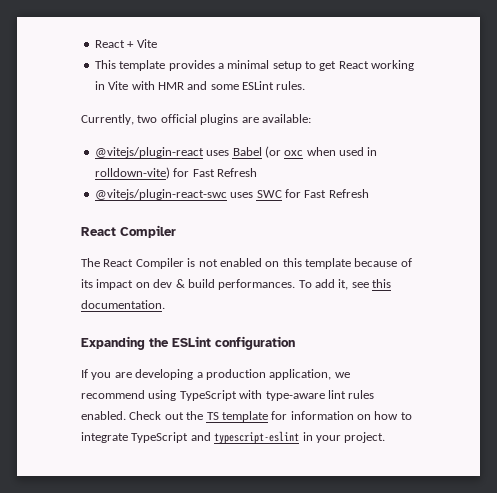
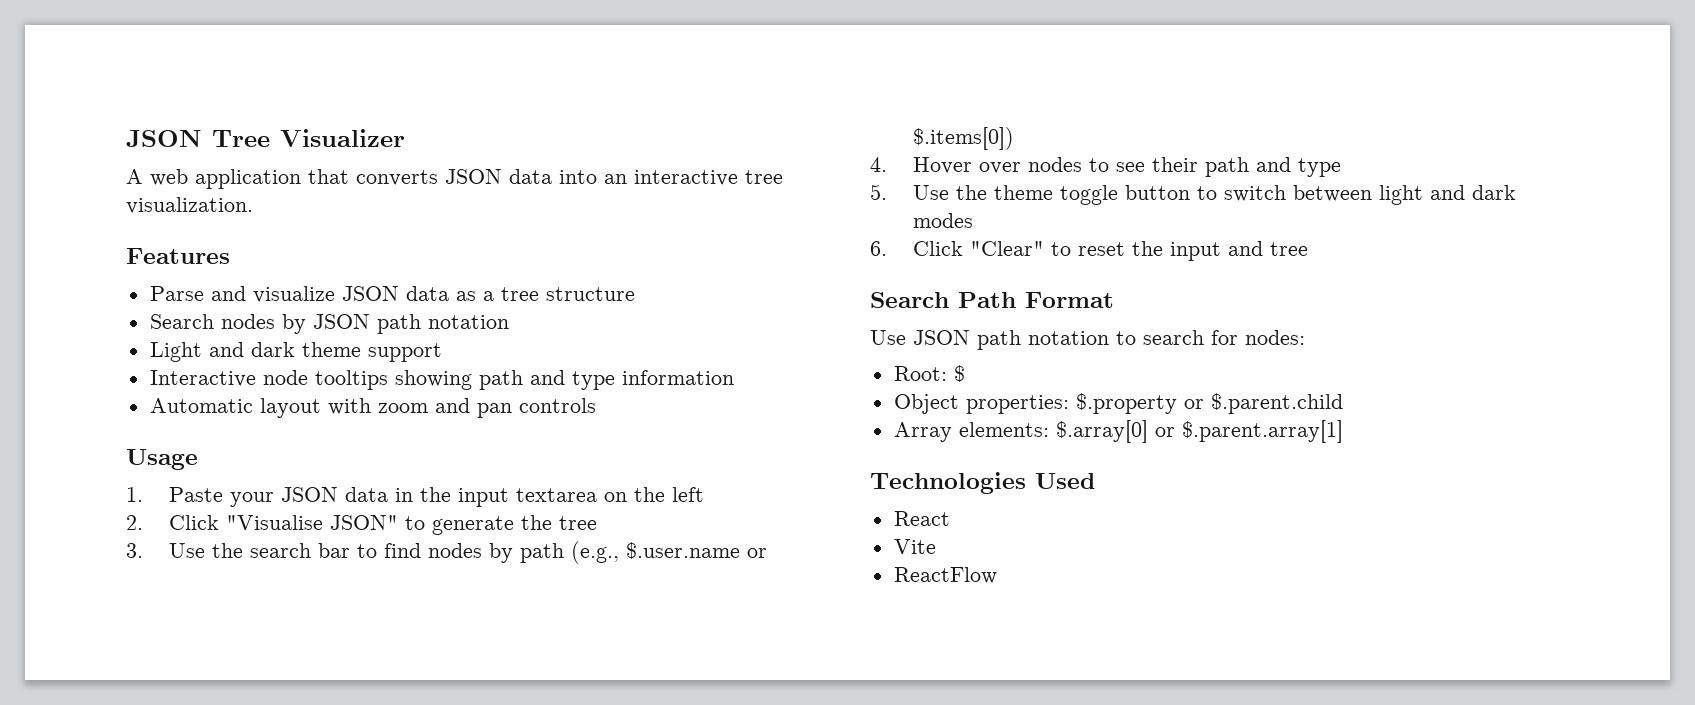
[94,40,135,48] React + -> [126,129,405,147] [126,169,783,189] [126,197,253,214] [126,248,230,264] [149,286,635,303] [149,314,509,334] [149,342,442,362] [149,370,734,390] [149,398,596,418] [126,449,198,470] [126,487,704,507] [126,515,597,535] [126,541,767,564] [912,127,1014,150] [870,157,1341,177] [870,184,1516,205] [912,213,973,228] [870,241,1308,261] [870,292,1114,308] [870,330,1305,350] [893,365,965,382] [893,393,1343,414] [893,420,1343,443] [870,472,1095,494] [893,511,950,526] JSON Tree Visualizer // A web application that converts JSON data into an interactive tree visualization. // Features // Parse and visualize JSON data as a tree structure // Search nodes by JSON path notation // Light and dark theme support // Interactive node tooltips showing path and type information // Automatic layout with zoom and pan controls // Usage // 1. Paste your JSON data in the input textarea on the left // 2. Click "Visualise JSON" to generate the tree // 3. Use the search bar to find nodes by path (e.g., $.user.name or $.items[0]) // 4. Hover over nodes to see their path and type // 5. Use the theme toggle button to switch between light and dark modes // 6. Click "Clear" to reset the input and tree // Search Path Format // Use JSON path notation to search for nodes: // Root: $ // Object properties: $.property or $.parent.child // Array elements: $.array[0] or $.parent.array[1] // Technologies Used // React //
[94,60,415,71] [94,81,306,90] [81,114,311,125] [94,146,378,158] [94,167,257,179] [94,189,369,200] [81,225,176,238] [81,258,412,269] [81,279,392,290] [81,300,165,309] [81,336,295,350] [81,369,350,380] [81,390,375,401] [81,411,412,422] [81,431,386,444] This template provides a minimal setup to get React working in Vite with HMR and some ESLint rules. // Currently, two official plugins are available: // @vitejs/plugin-react uses Babel (or oxc when used in rolldown-vite) for Fast Refresh // @vitejs/plugin-react-swc uses SWC for Fast Refresh // React Compiler // The React Compiler is not enabled on this template because of its impact on dev & build performances. To add it, see this documentation. // Expanding the ESLint configuration // If you are developing a production application, we recommend using TypeScript with type-aware lint rules enabled. Check out the TS template for information on how to integrate TypeScript and typescript-eslint in your project. -> [893,567,997,584] ReactFlow

